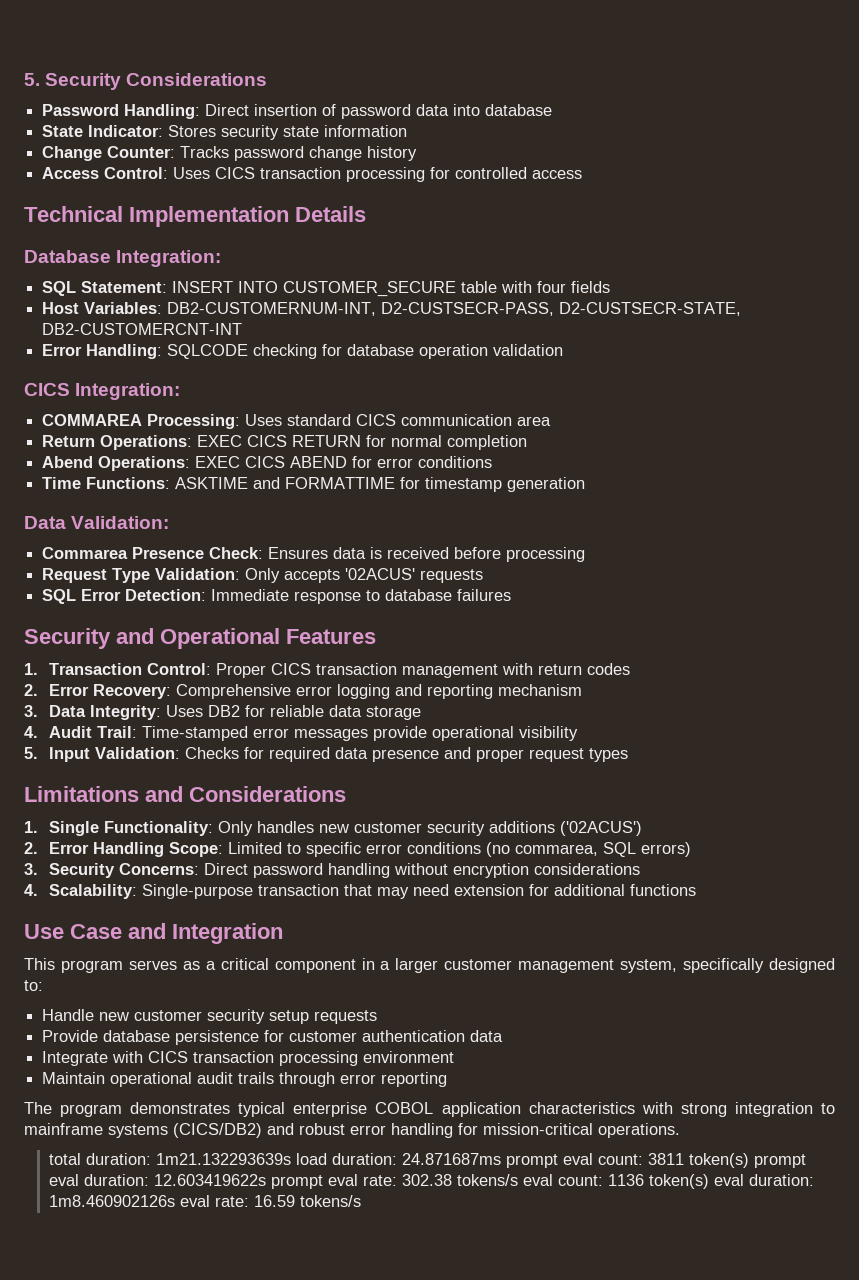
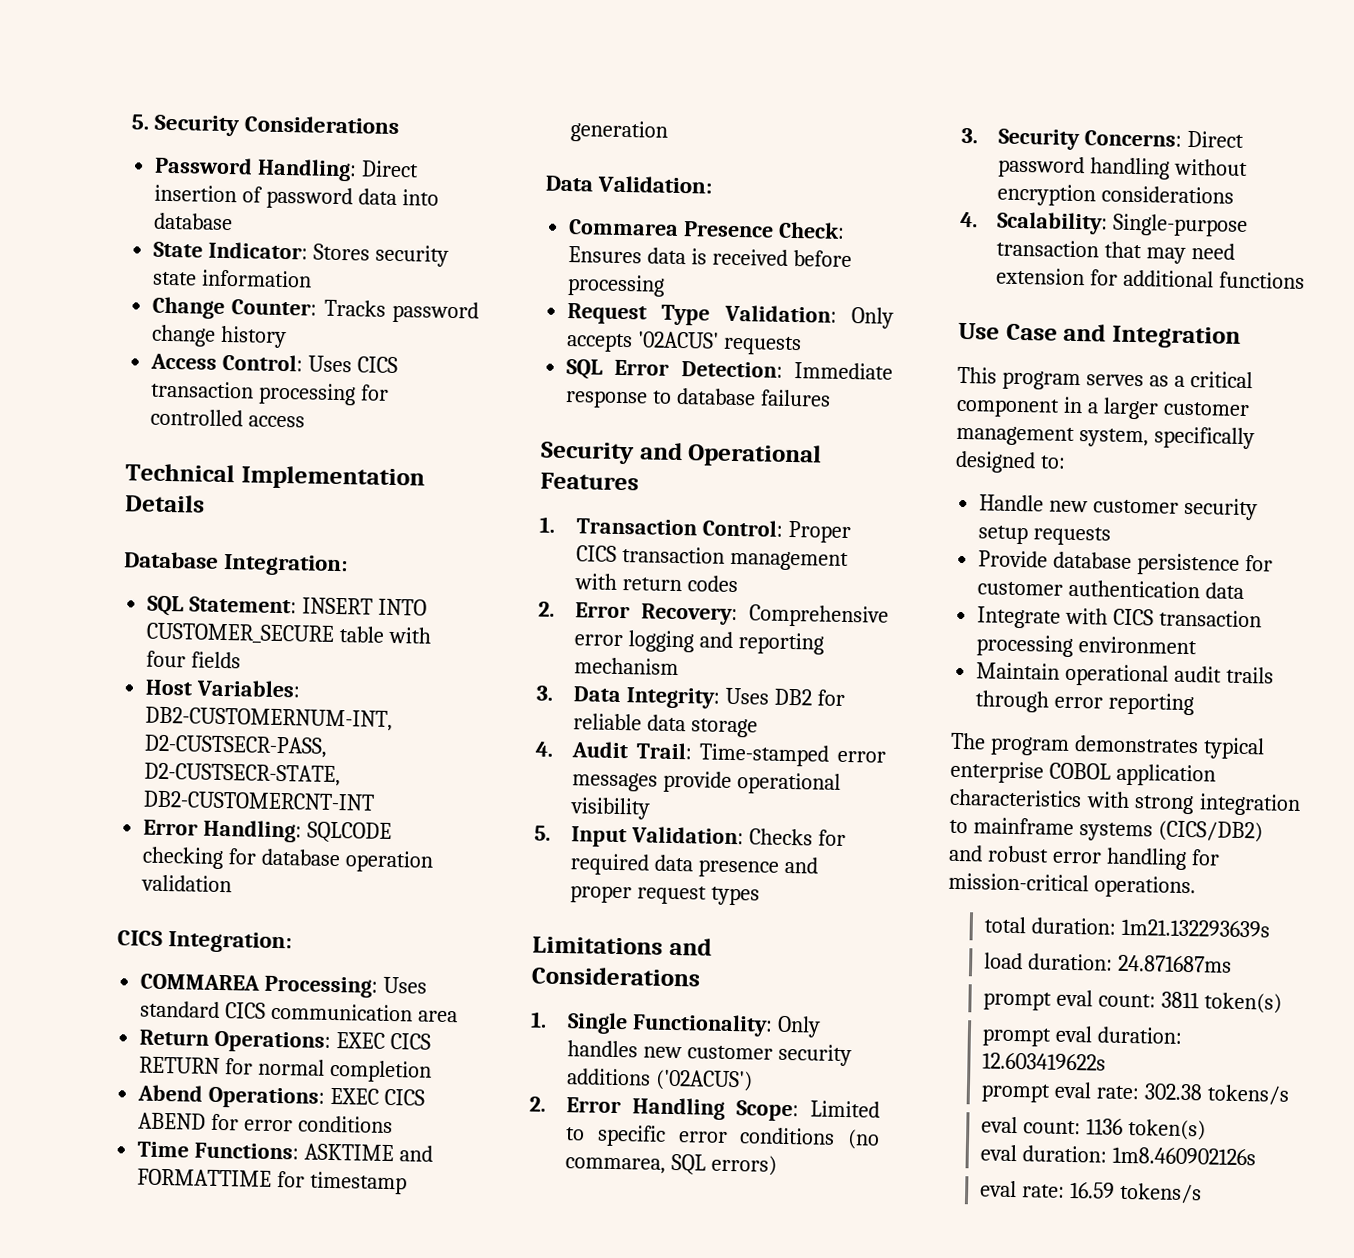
(291, 1159) none -> (1271, 928) //
(501, 1159) none -> (1233, 963) //
(749, 1160) none -> (1282, 1003) //
(266, 1180) none -> (1107, 1061) //
(518, 1180) none -> (1290, 1094) //
(709, 1181) none -> (1206, 1130) //
(175, 1201) none -> (1257, 1156) //

